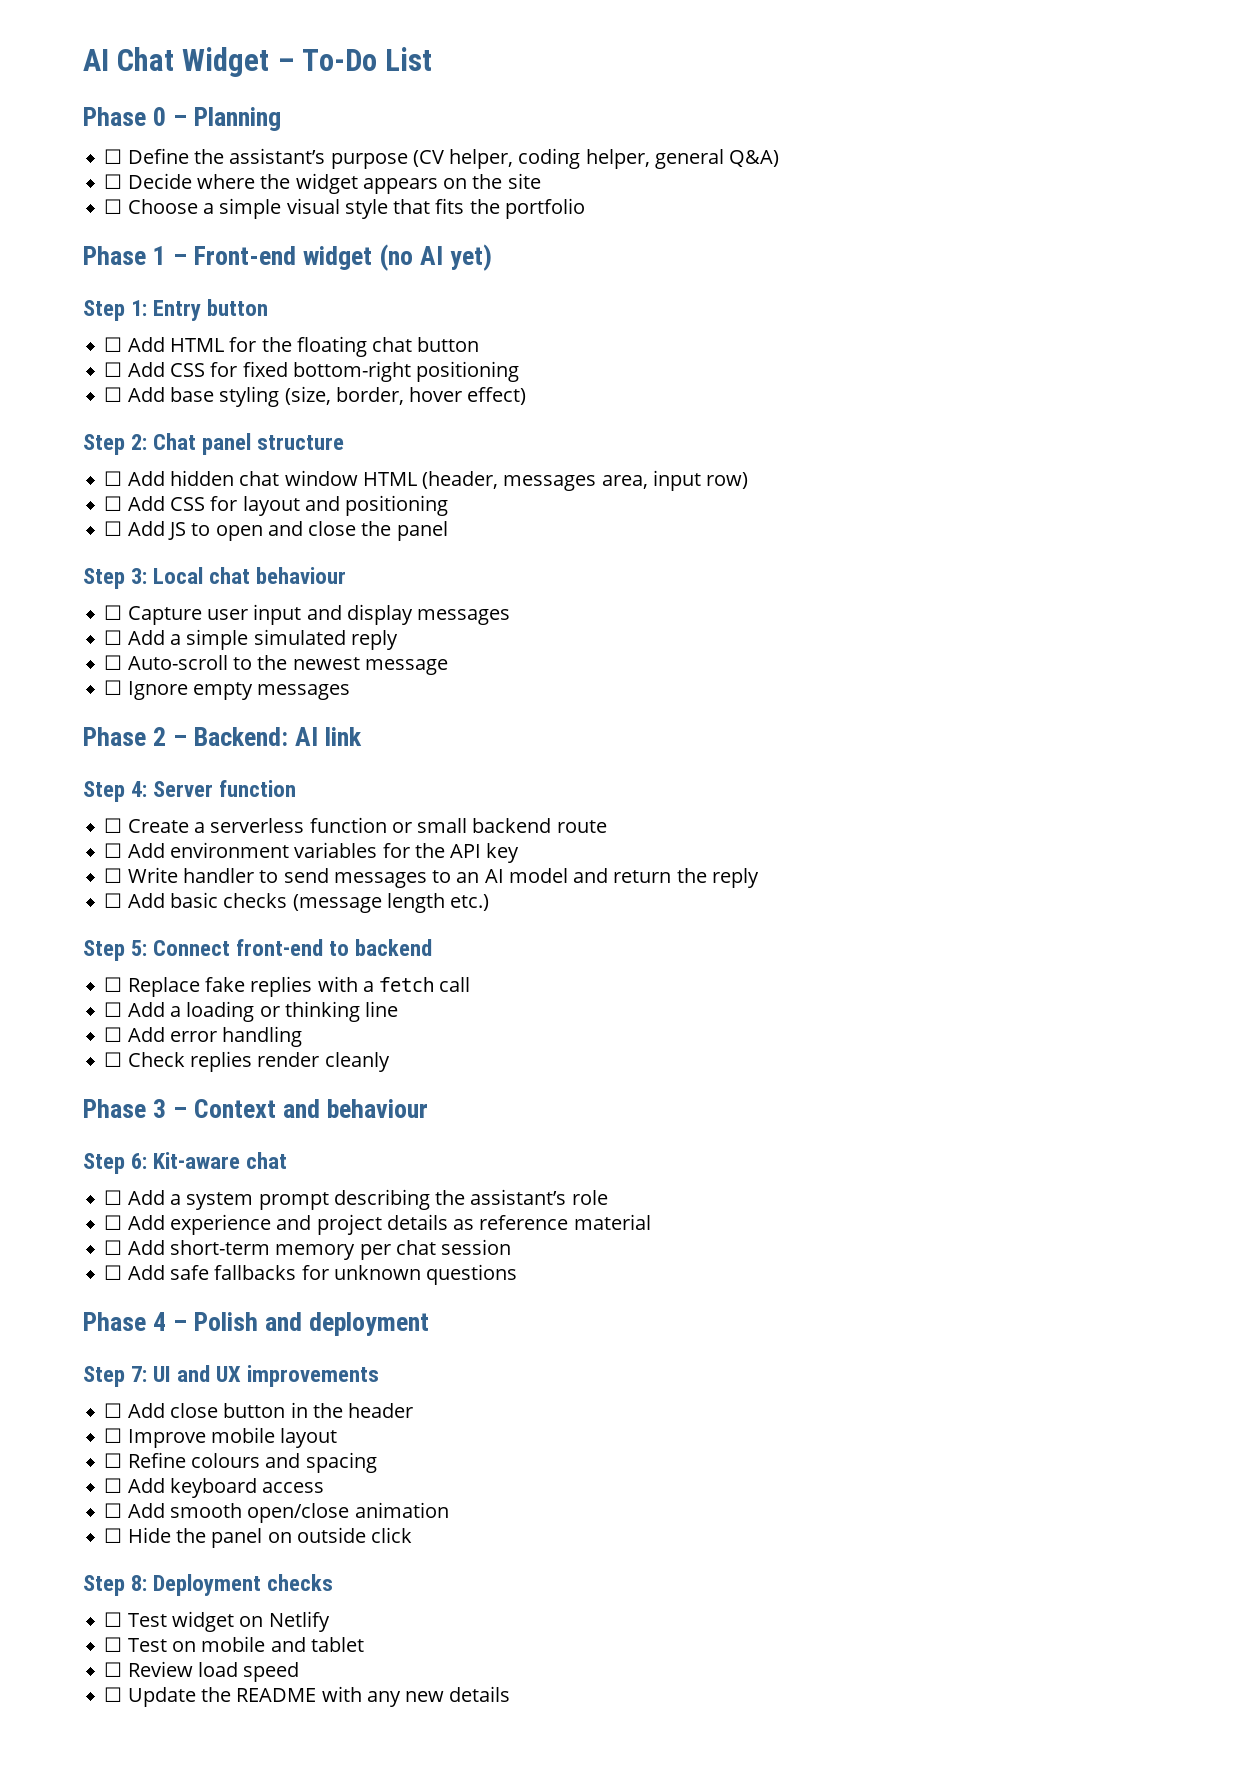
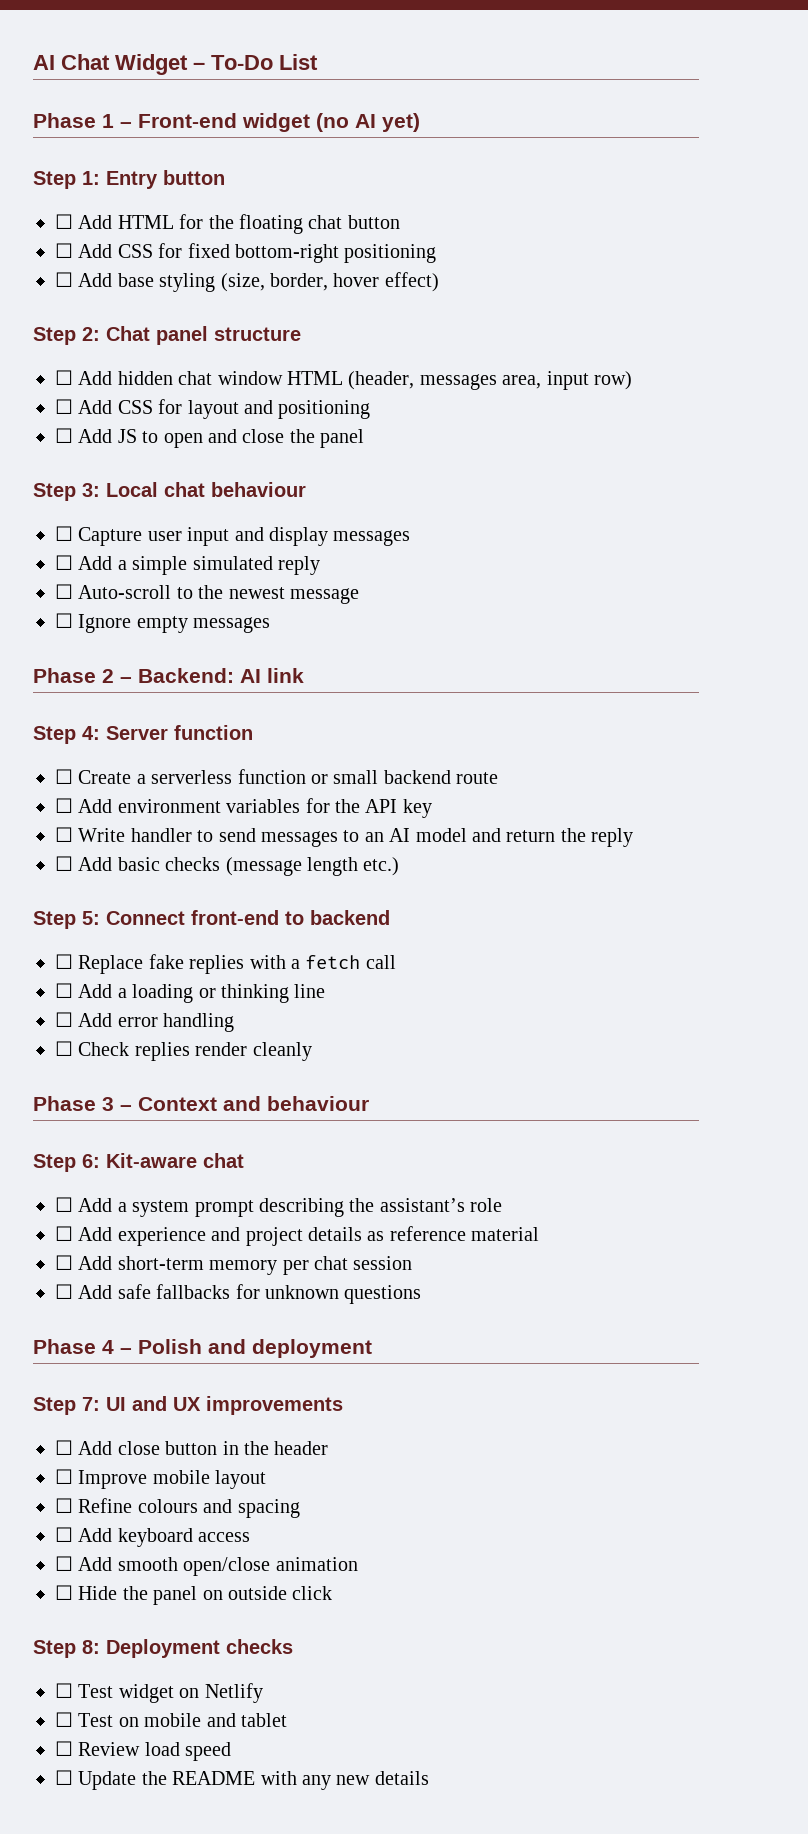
[83,107,282,131] [104,148,780,169] [104,173,541,194] [104,198,585,219] // Phase 0 – Planning // ☐ Define the assistant’s purpose (CV helper, coding helper, general Q&A) // ☐ Decide where the widget appears on the site // ☐ Choose a simple visual style that fits the portfolio -> (318, 62) none

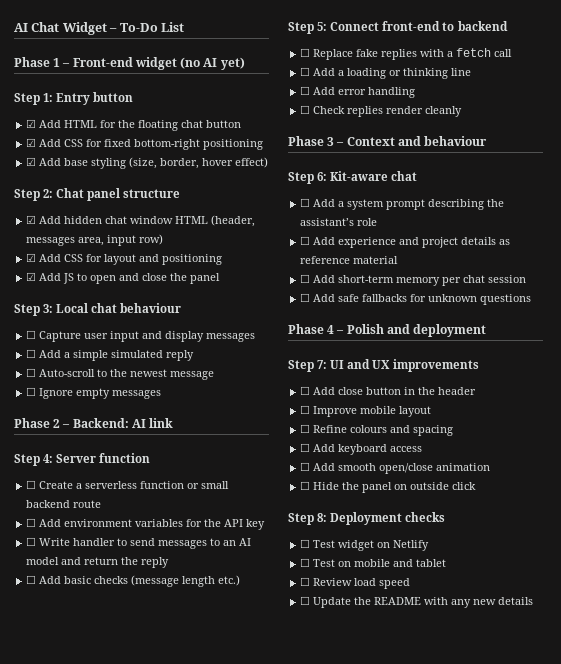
[55,214,73,229] ☐ -> [26,119,37,128] ☑
[55,243,73,258] ☐ -> [26,138,37,147] ☑
[55,272,73,287] ☐ -> [26,157,37,166] ☑
[55,370,73,385] ☐ -> [26,215,37,224] ☑
[55,399,73,414] ☐ -> [26,253,37,262] ☑
[55,428,73,443] ☐ -> [26,272,37,281] ☑

